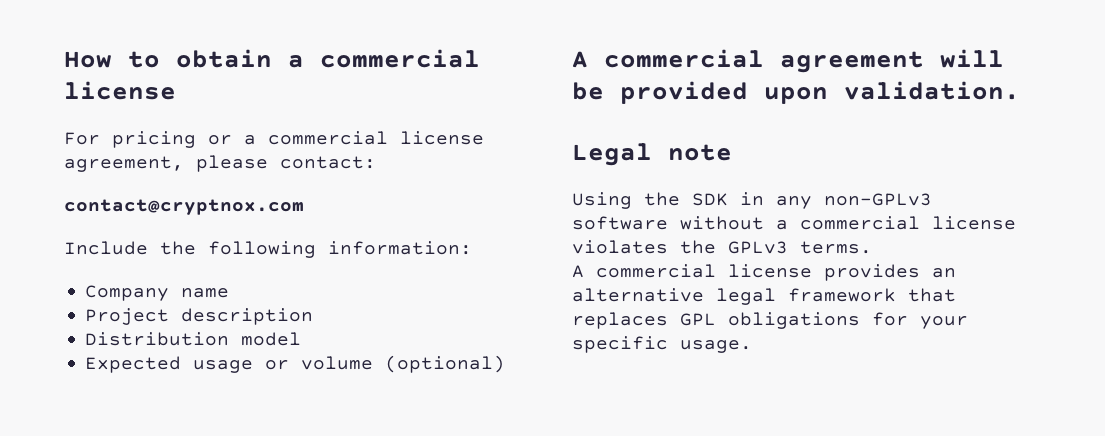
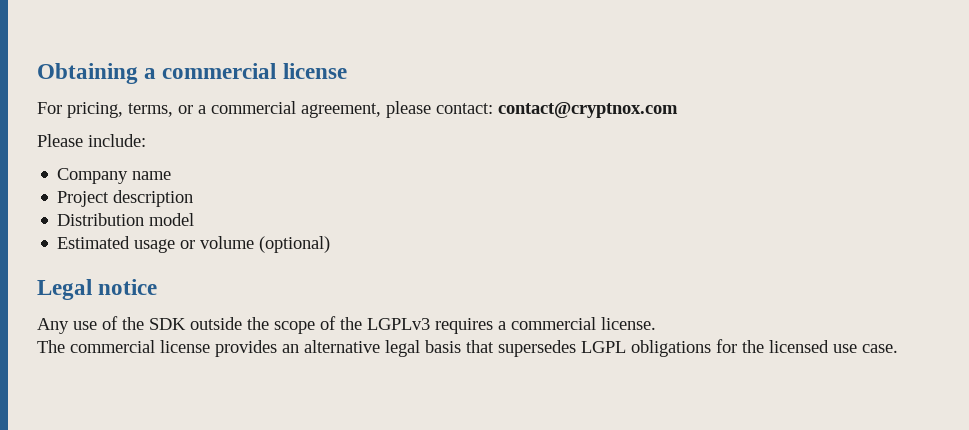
[64,49,272,68] How to obtain -> [37,63,138,84] Obtaining
[112,131,196,148] pricing -> [67,102,173,118] pricing, terms,
[400,131,484,145] license -> (296, 107) none
(376, 162) // -> (493, 108) none
[64,241,472,258] Include the following information: -> [37,134,146,147] Please include:
[85,356,182,373] Expected -> [57,236,131,249] Estimated
[572,49,1004,73] [572,81,1020,104] [572,143,732,166] [572,192,932,209] [572,216,1016,230] [572,240,872,254] [572,265,584,278] A commercial agreement will be provided upon validation. // Legal note // Using the SDK in any non-GPLv3 software without a commercial license violates the GPLv3 terms. // A -> [37,279,158,300] [37,316,656,334] [37,340,65,353] Legal notice // Any use of the SDK outside the scope of the LGPLv3 requires a commercial license. // The
[788,288,956,302] [572,312,968,329] [572,336,752,353] framework that replaces GPL obligations for your specific usage. -> [425,339,898,357] basis that supersedes LGPL obligations for the licensed use case.

